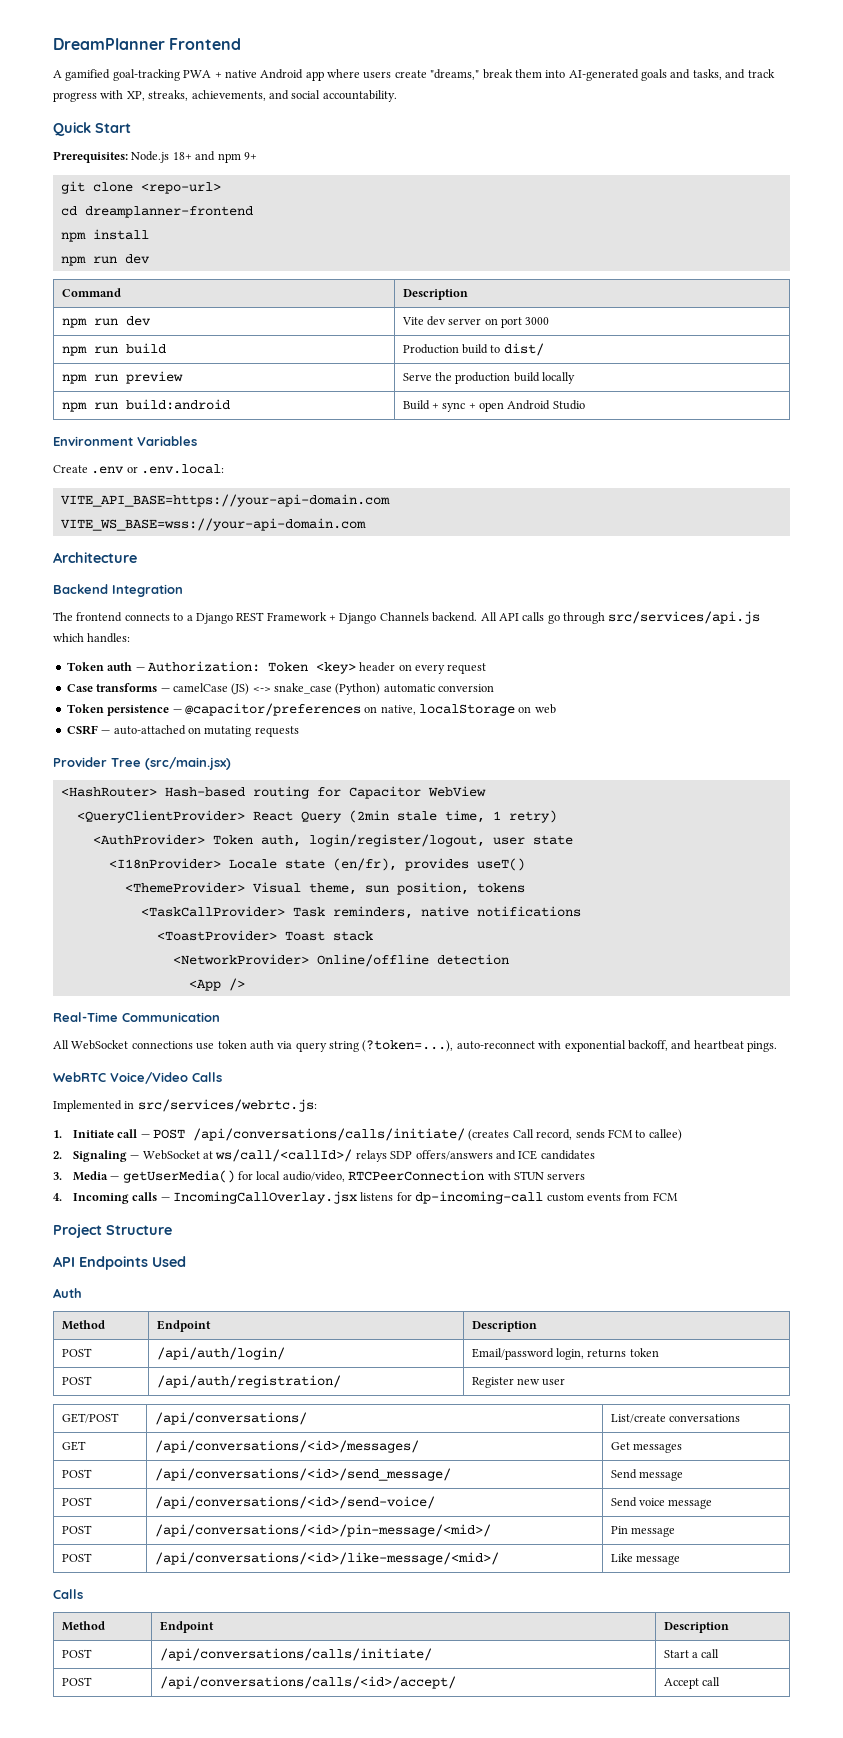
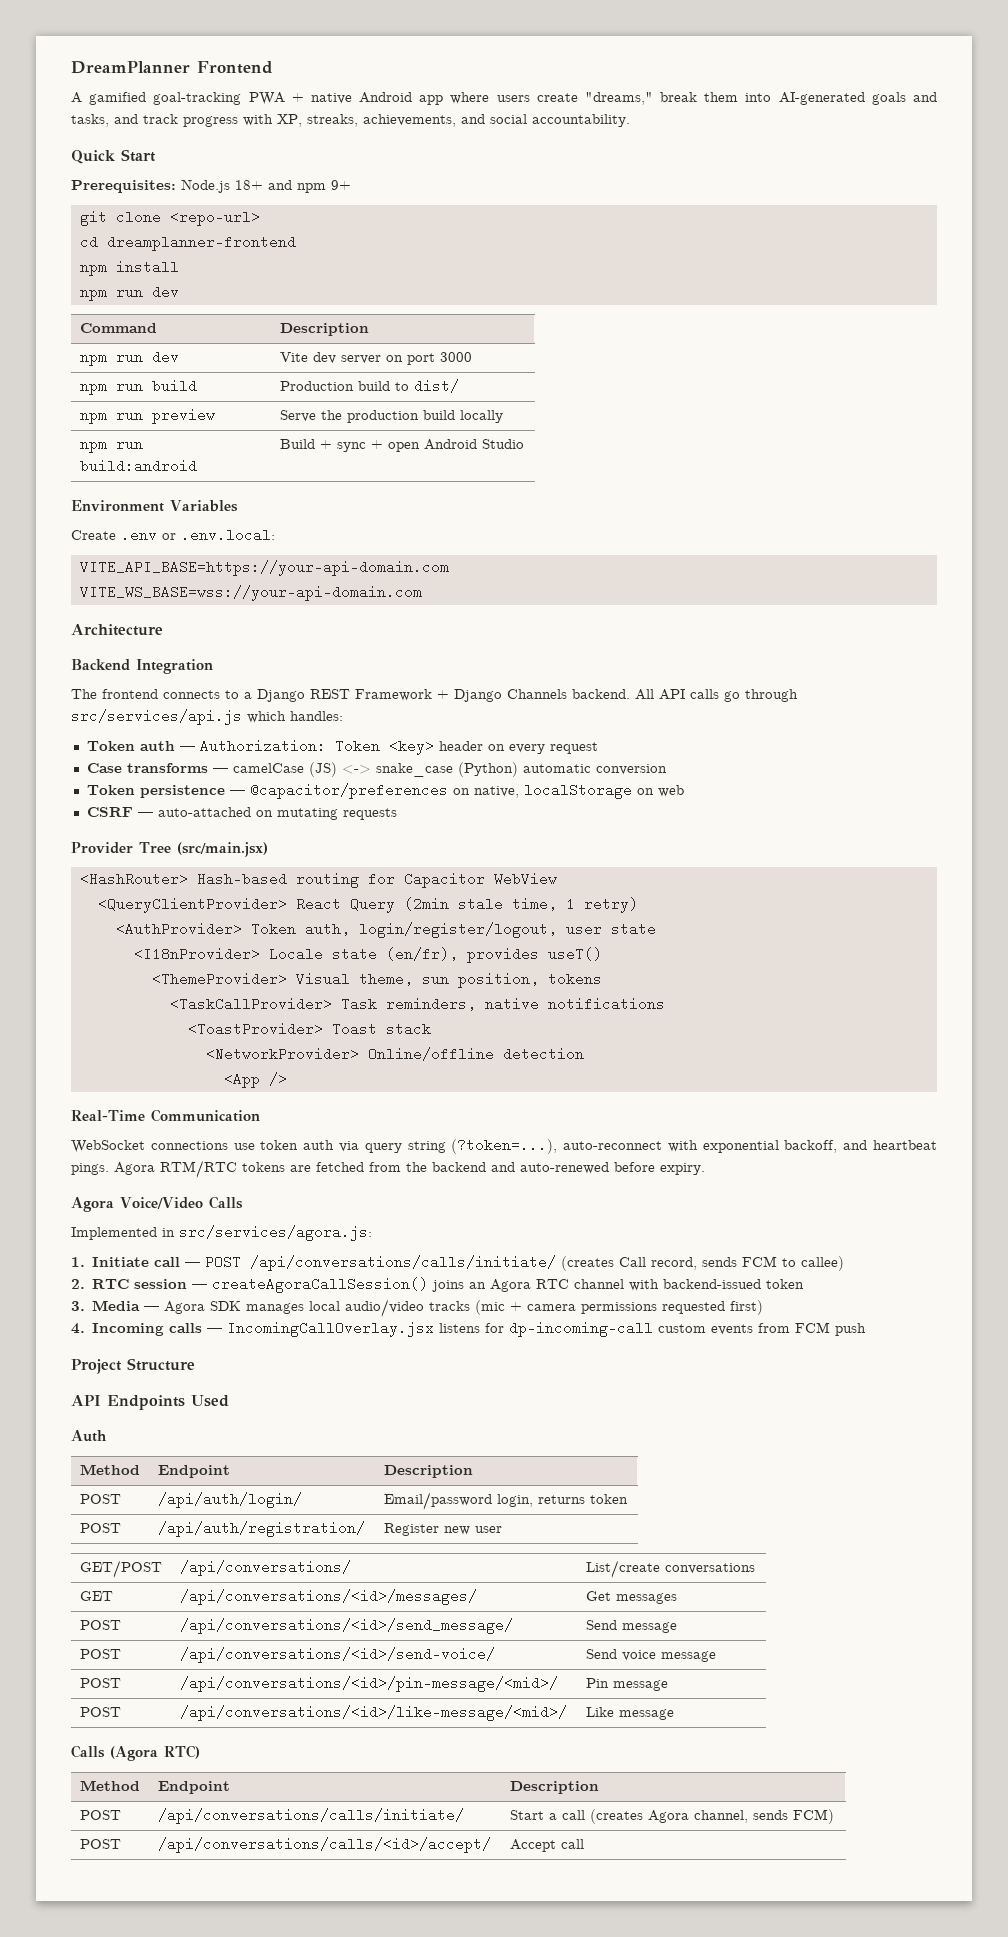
[53,1040,69,1049] All -> (260, 1115) none
[53,1072,106,1082] // WebRTC -> [114,1160,705,1178] [71,1197,114,1212] Agora RTM/RTC tokens are fetched from the backend and auto-renewed before expiry. // Agora
[137,1099,317,1112] src/services/webrtc.js: -> [179,1225,372,1241] src/services/agora.js:
[72,1149,595,1162] [53,1170,586,1183] Signaling — WebSocket at ws/call/<callId>/ relays SDP offers/answers and ICE candidates // 3. Media — getUserMedia() for local audio/video, RTCPeerConnection with STUN servers -> [92,1277,805,1293] [71,1299,764,1317] RTC session — createAgoraCallSession() joins an Agora RTC channel with backend-issued token // 3. Media — Agora SDK manages local audio/video tracks (mic + camera permissions requested first)
(678, 1196) none -> [835,1323,867,1336] push
(83, 1594) none -> [110,1745,200,1761] (Agora RTC)
(720, 1653) none -> [589,1809,834,1824] (creates Agora channel, sends FCM)

